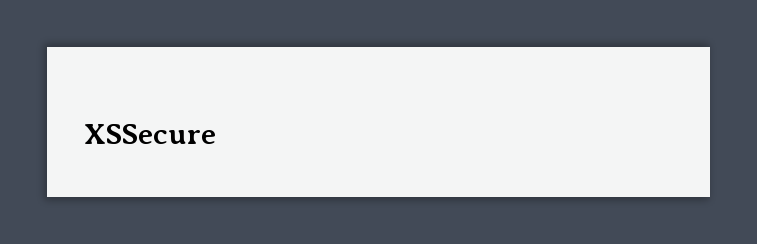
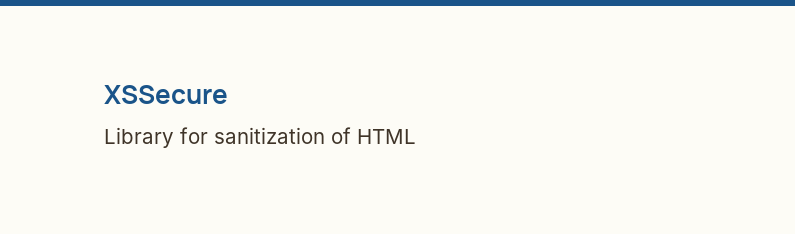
(216, 134) none -> [104,127,416,148] // Library for sanitization of HTML

